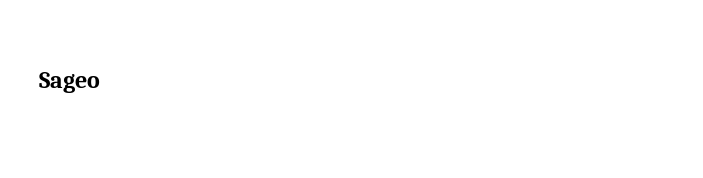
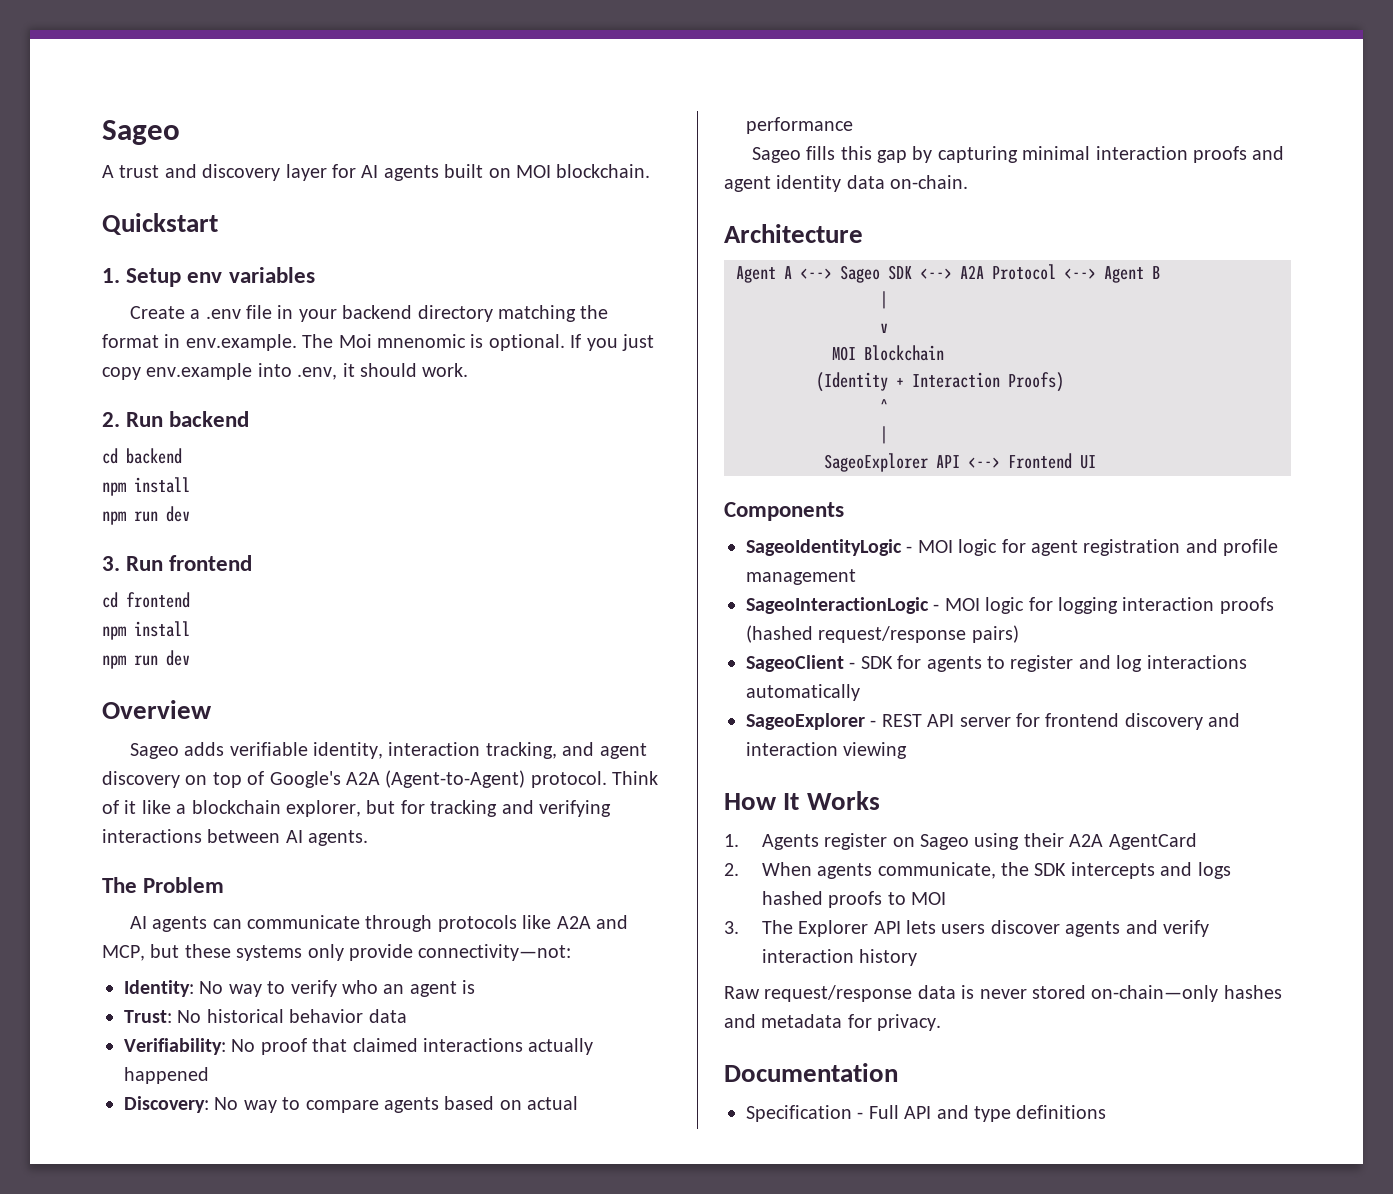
[39,72,100,93] Sageo -> [102,120,180,145] [102,164,651,181] [102,213,218,235] [102,267,315,287] [129,305,609,322] [102,334,654,351] [102,363,469,380] [102,411,250,427] [102,448,182,464] [102,477,190,496] [102,506,190,525] [102,555,253,571] [102,592,190,608] [102,621,190,640] [102,650,190,669] [102,700,212,719] [129,742,647,759] [102,770,659,788] [102,800,611,817] [102,829,369,846] [102,877,225,893] [129,915,628,932] [102,944,572,961] [124,980,476,997] [124,1009,407,1023] [124,1038,594,1055] [124,1067,209,1084] [124,1096,579,1113] [746,117,853,134] [751,146,1285,163] [724,175,969,192] [724,224,863,243] [736,264,1160,283] [880,291,888,309] [880,323,888,333] [832,345,944,361] [816,372,1064,392] [880,399,888,414] [880,426,888,444] [824,453,1096,472] [724,502,844,521] [746,539,1279,556] [746,569,856,585] [746,597,1274,614] [746,625,1019,643] [746,655,1247,672] [746,684,860,701] [746,713,1241,730] [746,742,908,759] [724,791,880,810] [724,833,1197,850] [724,862,1231,879] [761,891,947,908] [724,920,1210,937] [761,949,918,966] [724,985,1282,1002] [724,1014,942,1031] [724,1063,898,1082] [746,1105,1107,1122] Sageo // A trust and discovery layer for AI agents built on MOI blockchain. // Quickstart // 1. Setup env variables // Create a .env file in your backend directory matching the format in env.example. The Moi mnenomic is optional. If you just copy env.example into .env, it should work. // 2. Run backend // cd backend // npm install // npm run dev // 3. Run frontend // cd frontend // npm install // npm run dev // Overview // Sageo adds verifiable identity, interaction tracking, and agent discovery on top of Google's A2A (Agent-to-Agent) protocol. Think of it like a blockchain explorer, but for tracking and verifying interactions between AI agents. // The Problem // AI agents can communicate through protocols like A2A and MCP, but these systems only provide connectivity—not: // Identity: No way to verify who an agent is // Trust: No historical behavior data // Verifiability: No proof that claimed interactions actually happened // Discovery: No way to compare agents based on actual performance // Sageo fills this gap by capturing minimal interaction proofs and agent identity data on-chain. // Architecture // Agent A <--> Sageo SDK <--> A2A Protocol <--> Agent B // | // v // MOI Blockchain // (Identity + Interaction Proofs) // ^ // | // SageoExplorer API <--> Frontend UI // Components // SageoIdentityLogic - MOI logic for agent registration and profile management // SageoInteractionLogic - MOI logic for logging interaction proofs (hashed request/response pairs) // SageoClient - SDK for agents to register and log interactions automatically // SageoExplorer - REST API server for frontend discovery and interaction viewing // How It Works // 1. Agents register on Sageo using their A2A AgentCard // 2. When agents communicate, the SDK intercepts and logs hashed proofs to MOI // 3. The Explorer API lets users discover agents and verify interaction history // Raw request/response data is never stored on-chain—only hashes and metadata for privacy. // Documentation // Specification - Full API and type definitions

